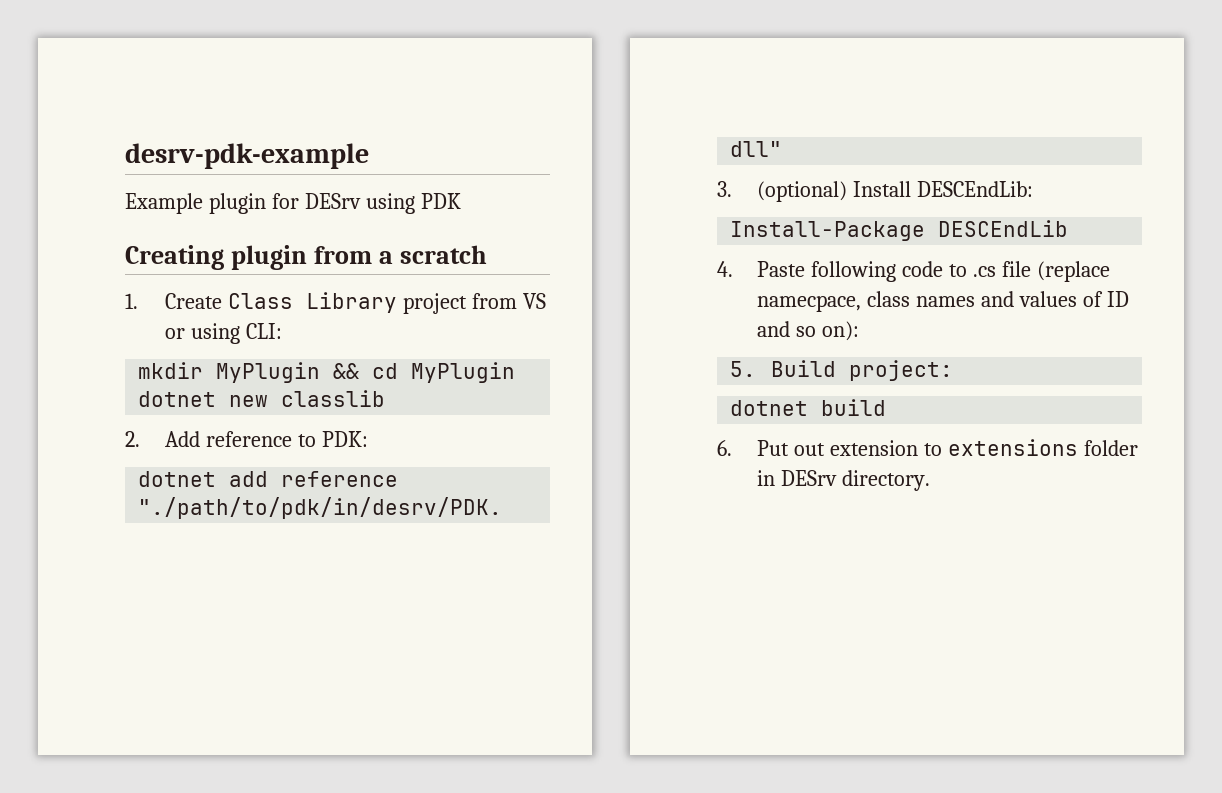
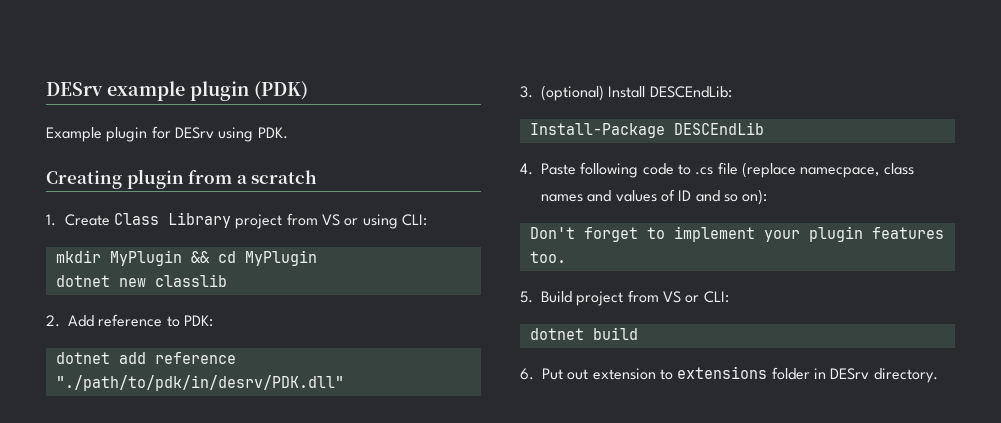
[125,143,369,169] desrv-pdk-example -> [46,81,308,101] DESrv example plugin (PDK)
[420,193,461,209] PDK -> [257,127,288,139] PDK.
[730,360,953,381] 5. Build project: -> [529,226,944,242] [529,251,566,263] [520,290,729,306] Don't forget to implement your plugin features too. // 5. Build project from VS or CLI:

